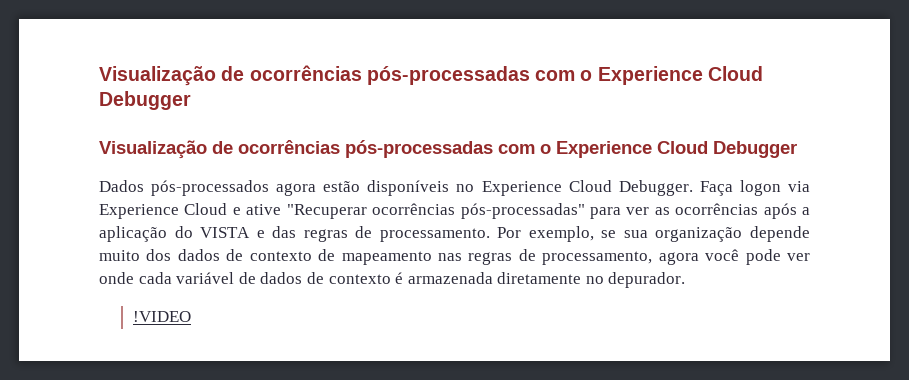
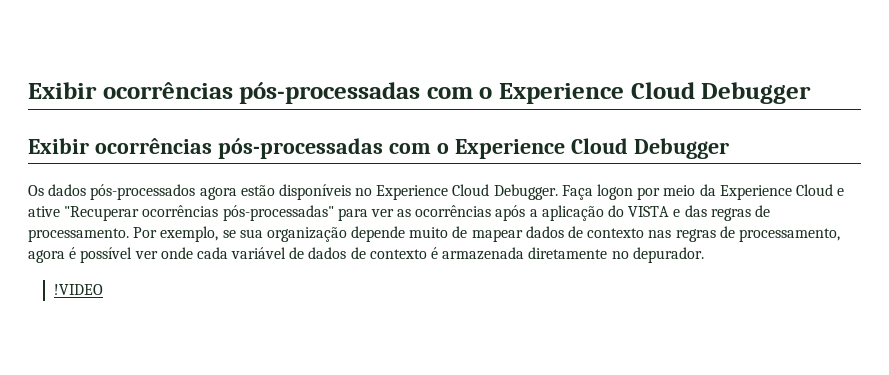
[99,65,763,86] [99,91,191,110] [99,140,797,159] [99,180,144,192] Visualização de ocorrências pós-processadas com o Experience Cloud Debugger // Visualização de ocorrências pós-processadas com o Experience Cloud Debugger // Dados -> [28,82,812,104] [28,138,729,159] [28,184,87,196] Exibir ocorrências pós-processadas com o Experience Cloud Debugger // Exibir ocorrências pós-processadas com o Experience Cloud Debugger // Os dados
[788,181,810,192] via -> [637,184,716,200] por meio da
[146,249,432,265] dos dados de contexto de mapeamento -> [452,226,645,242] de mapear dados de contexto
[705,249,781,265] você pode -> [69,247,133,263] é possível

